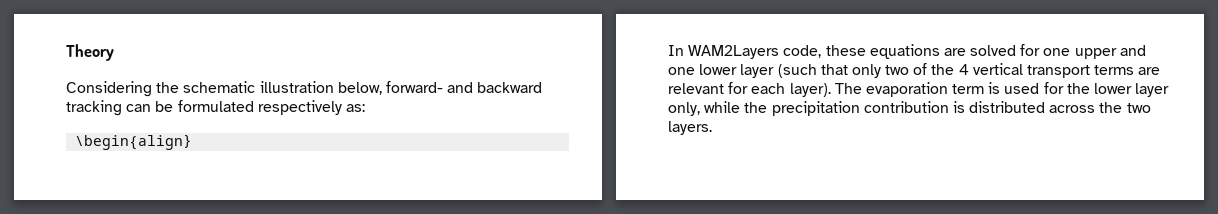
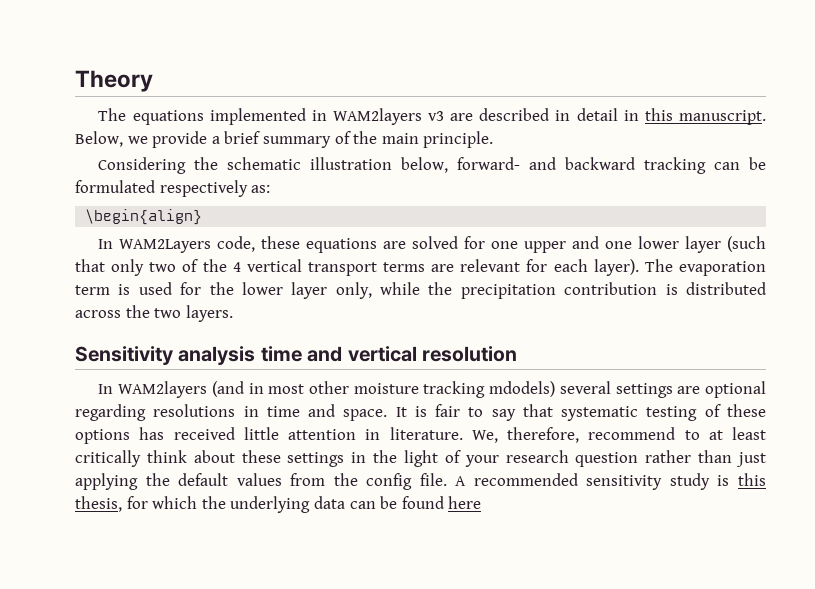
(114, 52) none -> [98,108,766,125] [75,131,494,148] // The equations implemented in WAM2layers v3 are described in detail in this manuscript. Below, we provide a brief summary of the main principle.
(712, 128) none -> [75,346,517,365] [98,381,766,398] [75,404,766,421] [75,427,766,444] [75,450,766,467] [75,473,767,490] [75,496,482,513] // Sensitivity analysis time and vertical resolution // In WAM2layers (and in most other moisture tracking mdodels) several settings are optional regarding resolutions in time and space. It is fair to say that systematic testing of these options has received little attention in literature. We, therefore, recommend to at least critically think about these settings in the light of your research question rather than just applying the default values from the config file. A recommended sensitivity study is this thesis, for which the underlying data can be found here

